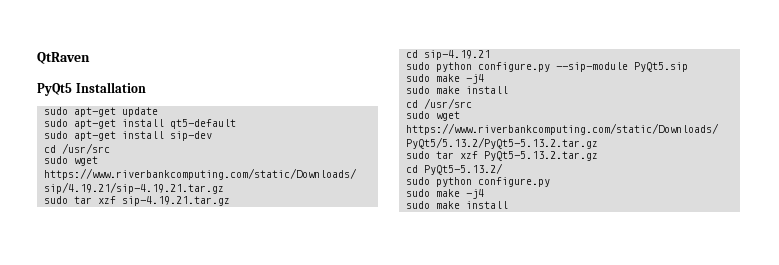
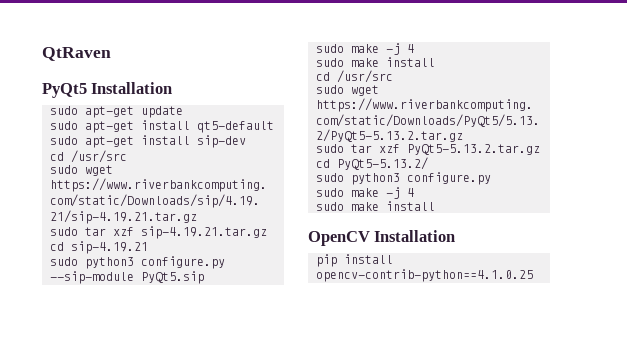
[436,62,473,72] python -> [85,257,135,269] python3
[466,74,485,84] -j4 -> [386,43,415,55] -j 4
[436,177,473,187] python -> [351,173,401,185] python3
[466,189,485,199] [406,201,509,209] -j4 // sudo make install -> [386,187,415,199] [316,201,436,211] [308,230,456,246] [316,254,394,267] [316,269,534,282] -j 4 // sudo make install // OpenCV Installation // pip install opencv-contrib-python==4.1.0.25

